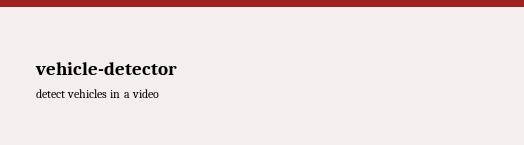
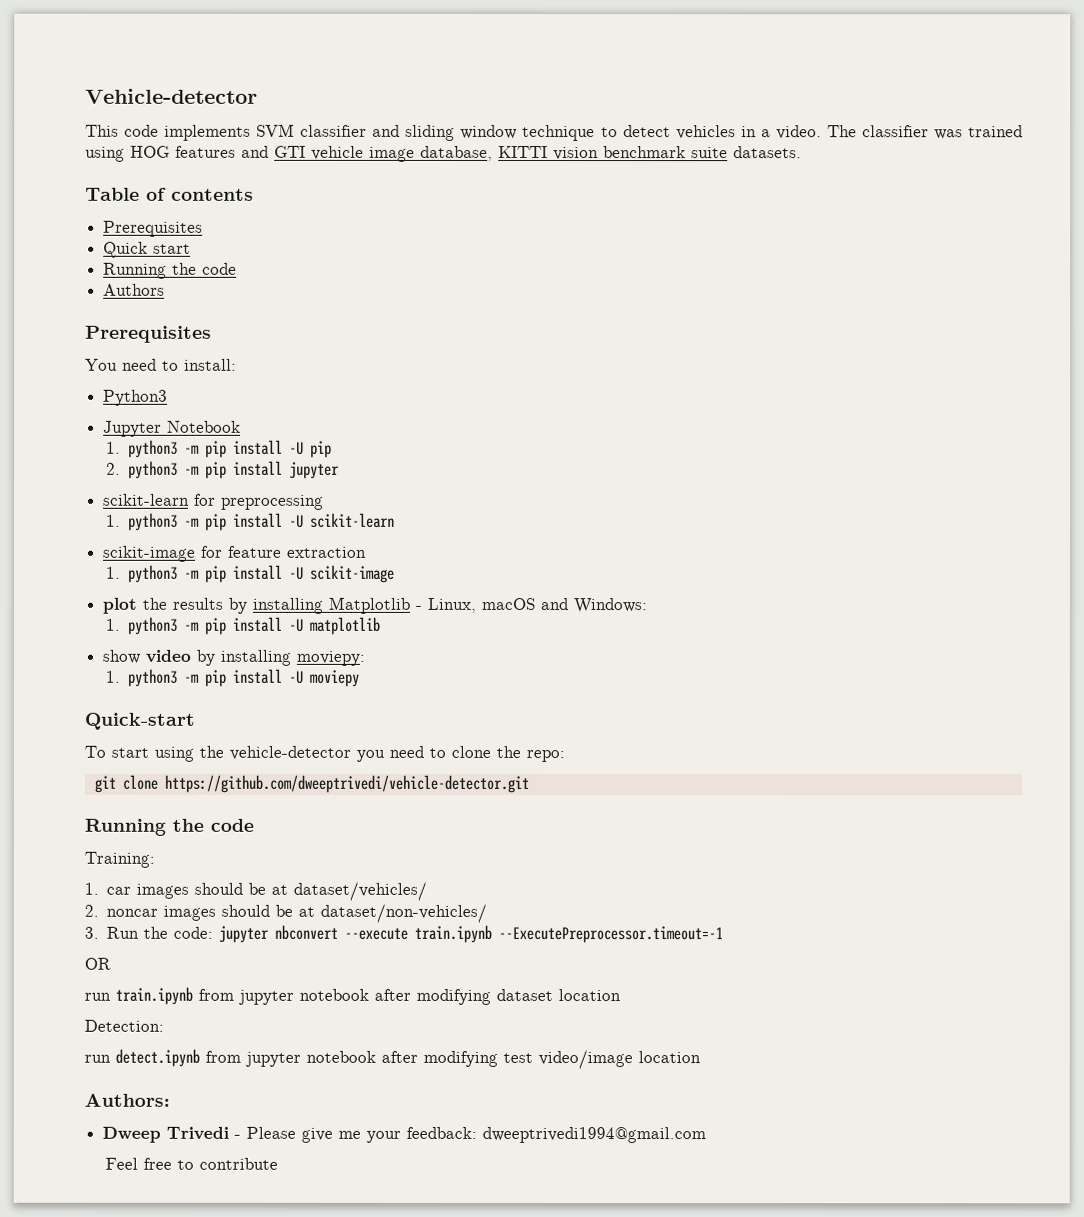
[35,62,177,75] [36,89,159,98] vehicle-detector // detect vehicles in a video -> [85,88,258,104] [85,123,1023,142] [85,145,802,162] [85,187,254,201] [103,220,204,237] [103,241,192,258] [103,262,238,279] [103,283,166,296] [85,325,212,343] [85,358,237,371] [103,389,169,406] [103,420,242,437] [105,439,332,458] [105,460,340,479] [103,493,325,510] [105,512,395,531] [103,545,368,562] [105,564,395,583] [102,596,649,614] [104,616,380,635] [102,649,366,666] [104,668,359,687] [84,712,195,730] [84,745,565,763] [93,774,529,793] [84,818,254,836] [84,851,155,868] [84,881,428,901] [84,903,488,923] [84,924,724,944] [84,957,111,970] [84,986,621,1005] [84,1019,164,1032] [84,1048,701,1070] [84,1093,170,1107] [102,1126,707,1144] [104,1157,278,1170] Vehicle-detector // This code implements SVM classifier and sliding window technique to detect vehicles in a video. The classifier was trained using HOG features and GTI vehicle image database, KITTI vision benchmark suite datasets. // Table of contents // Prerequisites // Quick start // Running the code // Authors // Prerequisites // You need to install: // Python3 // Jupyter Notebook // 1. python3 -m pip install -U pip // 2. python3 -m pip install jupyter // scikit-learn for preprocessing // 1. python3 -m pip install -U scikit-learn // scikit-image for feature extraction // 1. python3 -m pip install -U scikit-image // plot the results by installing Matplotlib - Linux, macOS and Windows: // 1. python3 -m pip install -U matplotlib // show video by installing moviepy: // 1. python3 -m pip install -U moviepy // Quick-start // To start using the vehicle-detector you need to clone the repo: // git clone https://github.com/dweeptrivedi/vehicle-detector.git // Running the code // Training: // 1. car images should be at dataset/vehicles/ // 2. noncar images should be at dataset/non-vehicles/ // 3. Run the code: jupyter nbconvert --execute train.ipynb --ExecutePreprocessor.timeout=-1 // OR // run train.ipynb from jupyter notebook after modifying dataset location // Detection: // run detect.ipynb from jupyter notebook after modifying test video/image location // Authors: // Dweep Trivedi - Please give me your feedback: dweeptrivedi1994@gmail.com // Feel free to contribute

